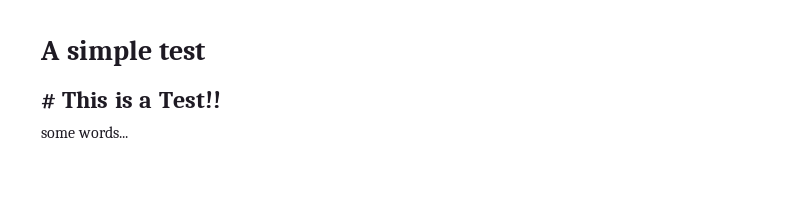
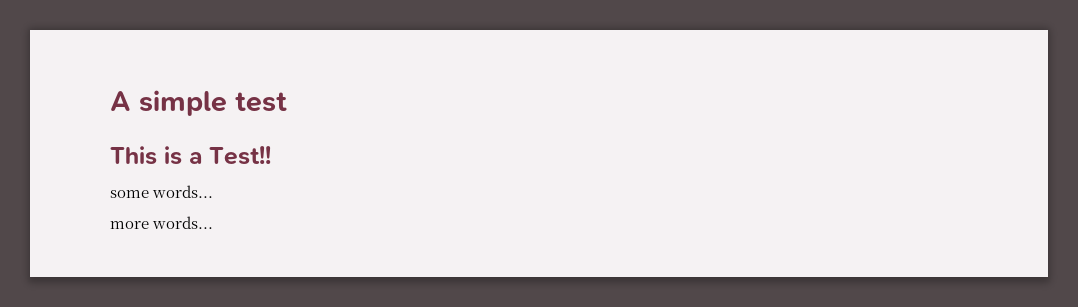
[41,93,56,109] # -> (287, 102) none
(129, 132) none -> [110,216,214,229] // more words...

